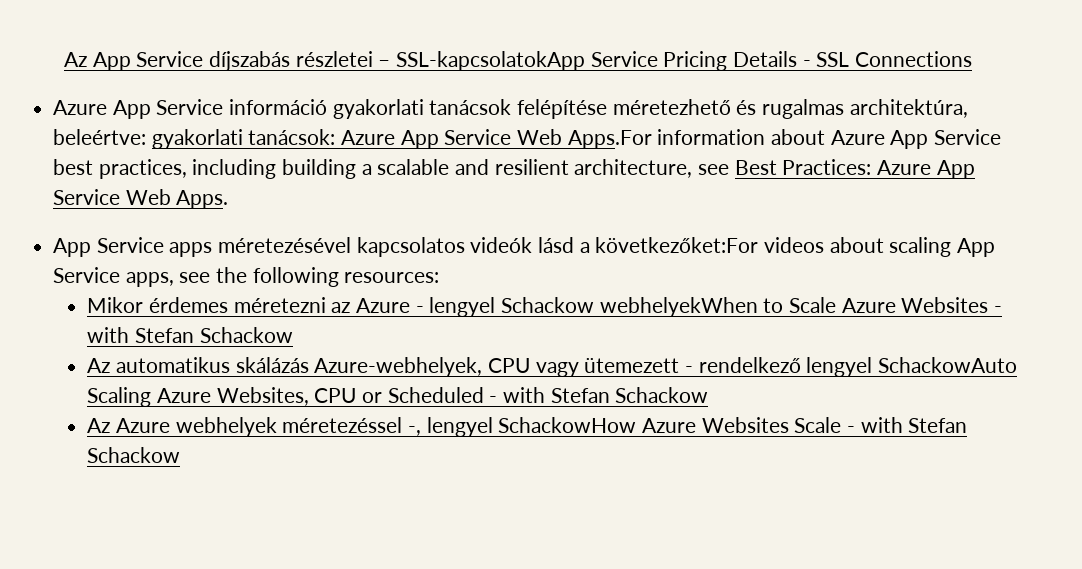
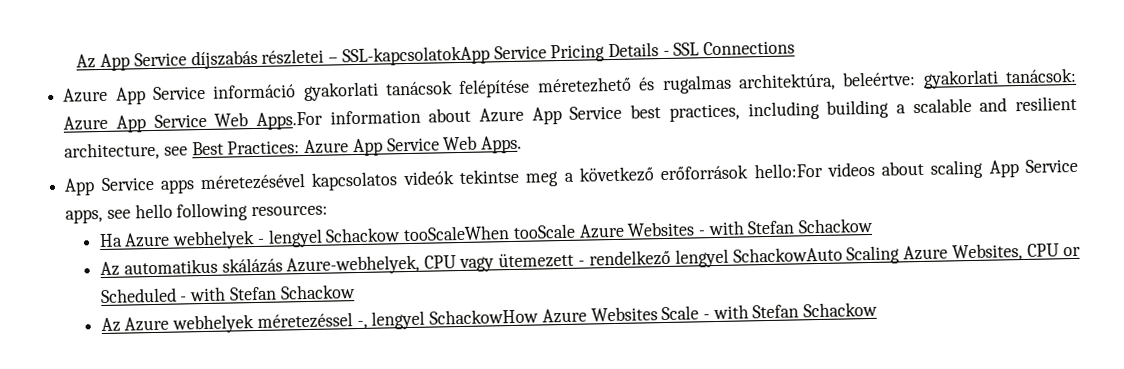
[538,237,759,253] lásd a következőket:For -> [459,162,823,187] tekintse meg a következő erőforrások hello:For
[216,267,248,283] the -> [134,203,173,219] hello
[87,297,836,317] Mikor érdemes méretezni az Azure - lengyel Schackow webhelyekWhen to Scale -> [98,223,576,250] Ha Azure webhelyek - lengyel Schackow tooScaleWhen tooScale

